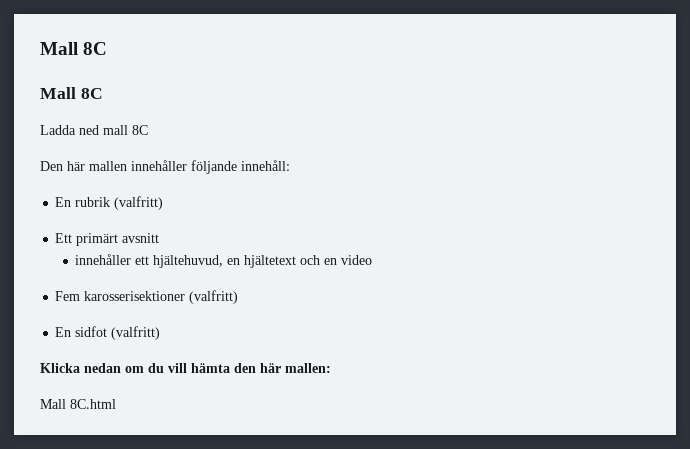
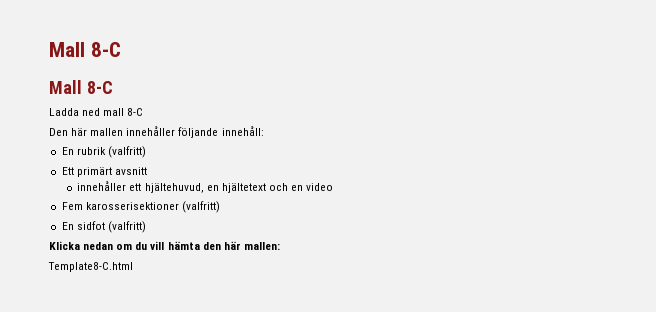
[40,42,108,55] [40,87,103,99] Mall 8C // Mall 8C -> [49,42,121,57] [49,80,113,94] Mall 8-C // Mall 8-C
[132,125,148,135] 8C -> [127,108,144,116] 8-C
[40,399,116,409] Mall 8C.html -> [48,262,133,272] Template8-C.html

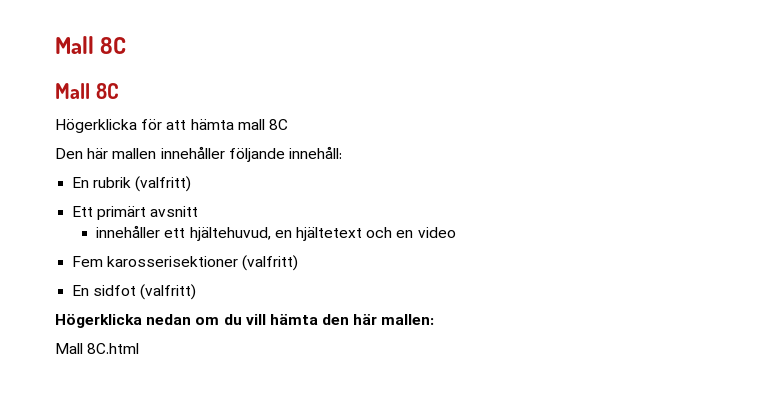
[49,42,121,57] [49,80,113,94] [49,108,144,116] Mall 8-C // Mall 8-C // Ladda ned mall 8-C -> [55,36,127,54] [55,83,119,99] [55,119,288,133] Mall 8C // Mall 8C // Högerklicka för att hämta mall 8C
[49,241,80,250] Klicka -> [55,314,142,328] Högerklicka
[48,262,133,272] Template8-C.html -> [55,343,140,354] Mall 8C.html

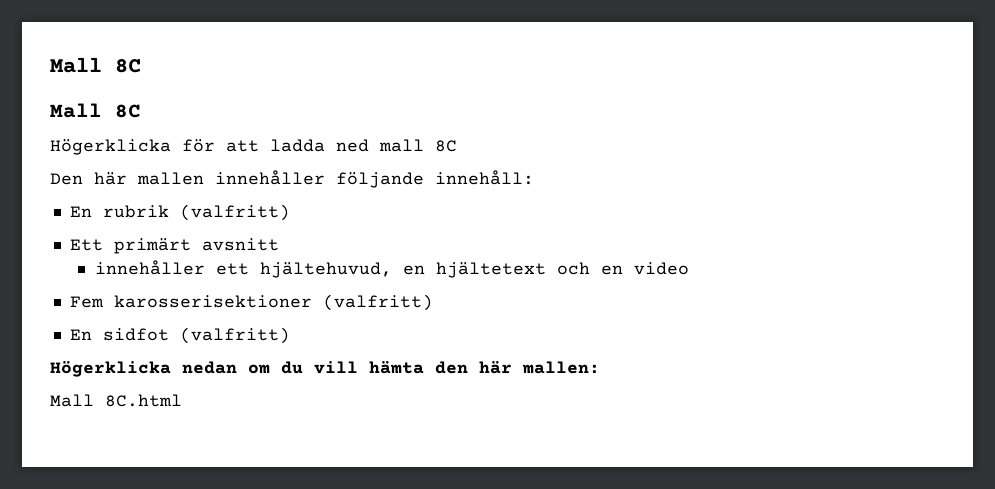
[190,119,234,130] hämta -> [270,139,369,152] ladda ned

